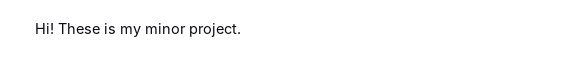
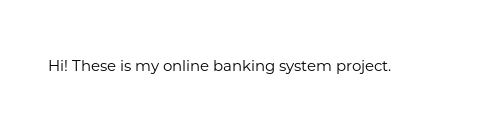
[145,23,186,34] minor -> [163,60,333,74] online banking system

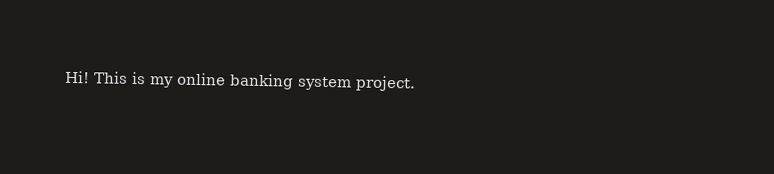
[72,60,117,71] These -> [94,71,128,84] This

